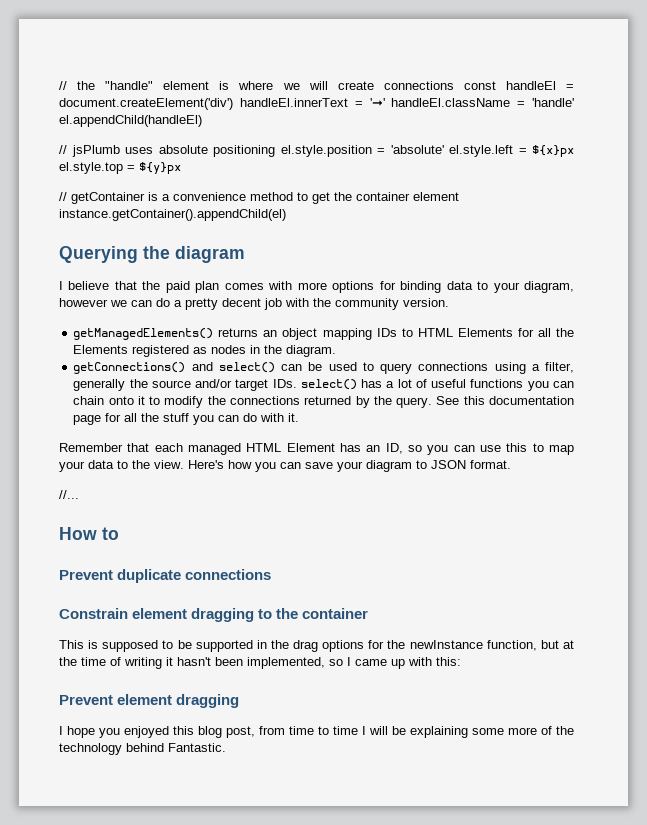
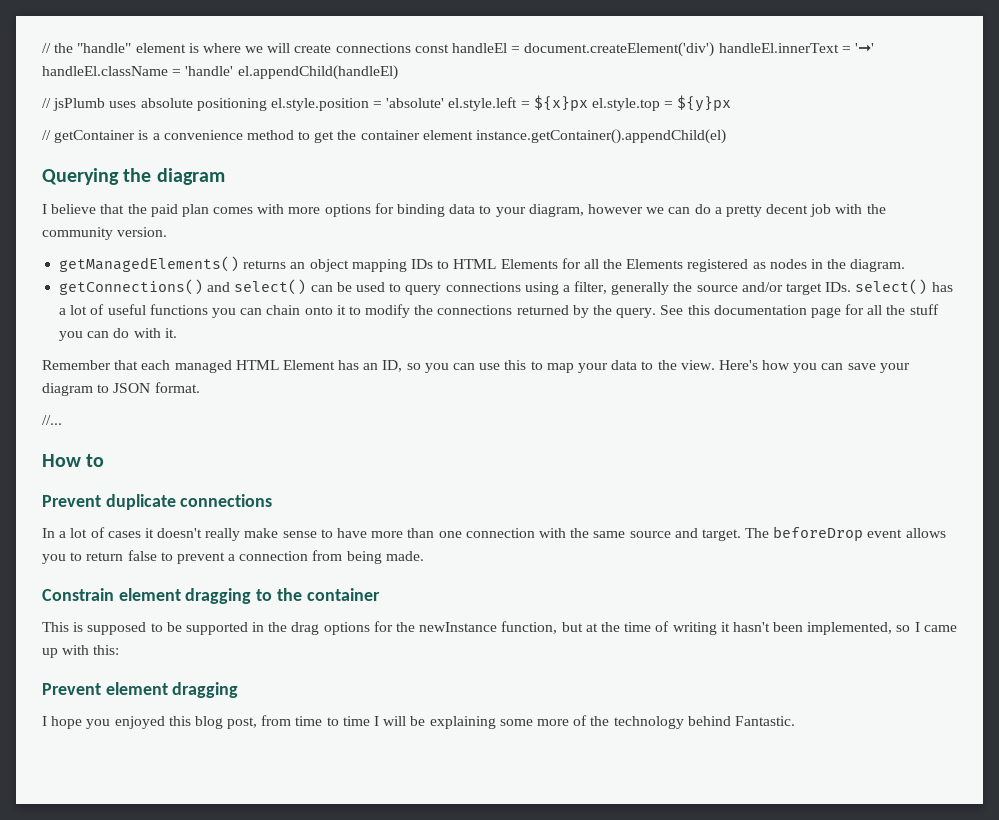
(272, 574) none -> [42,526,946,541] [42,550,424,564] // In a lot of cases it doesn't really make sense to have more than one connection with the same source and target. The beforeDrop event allows you to return false to prevent a connection from being made.

